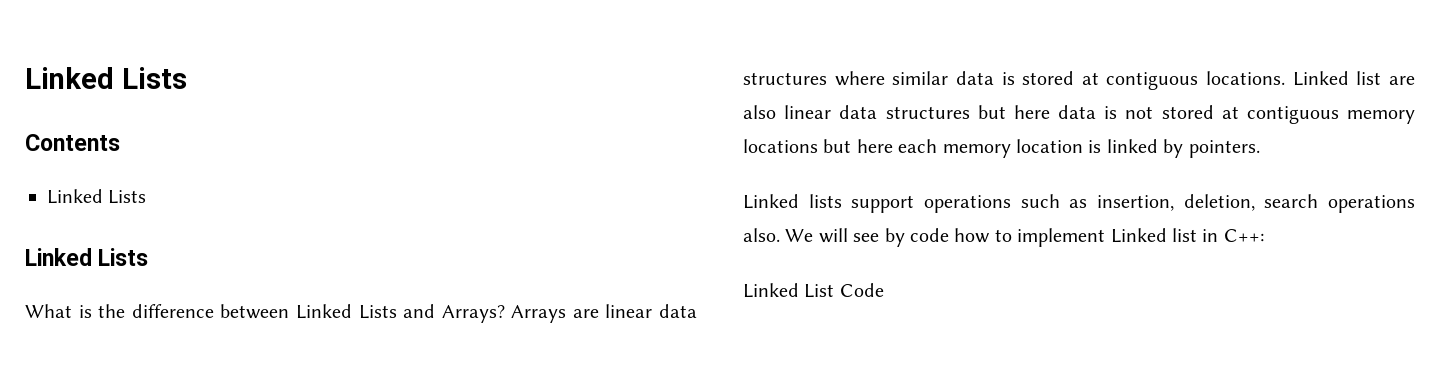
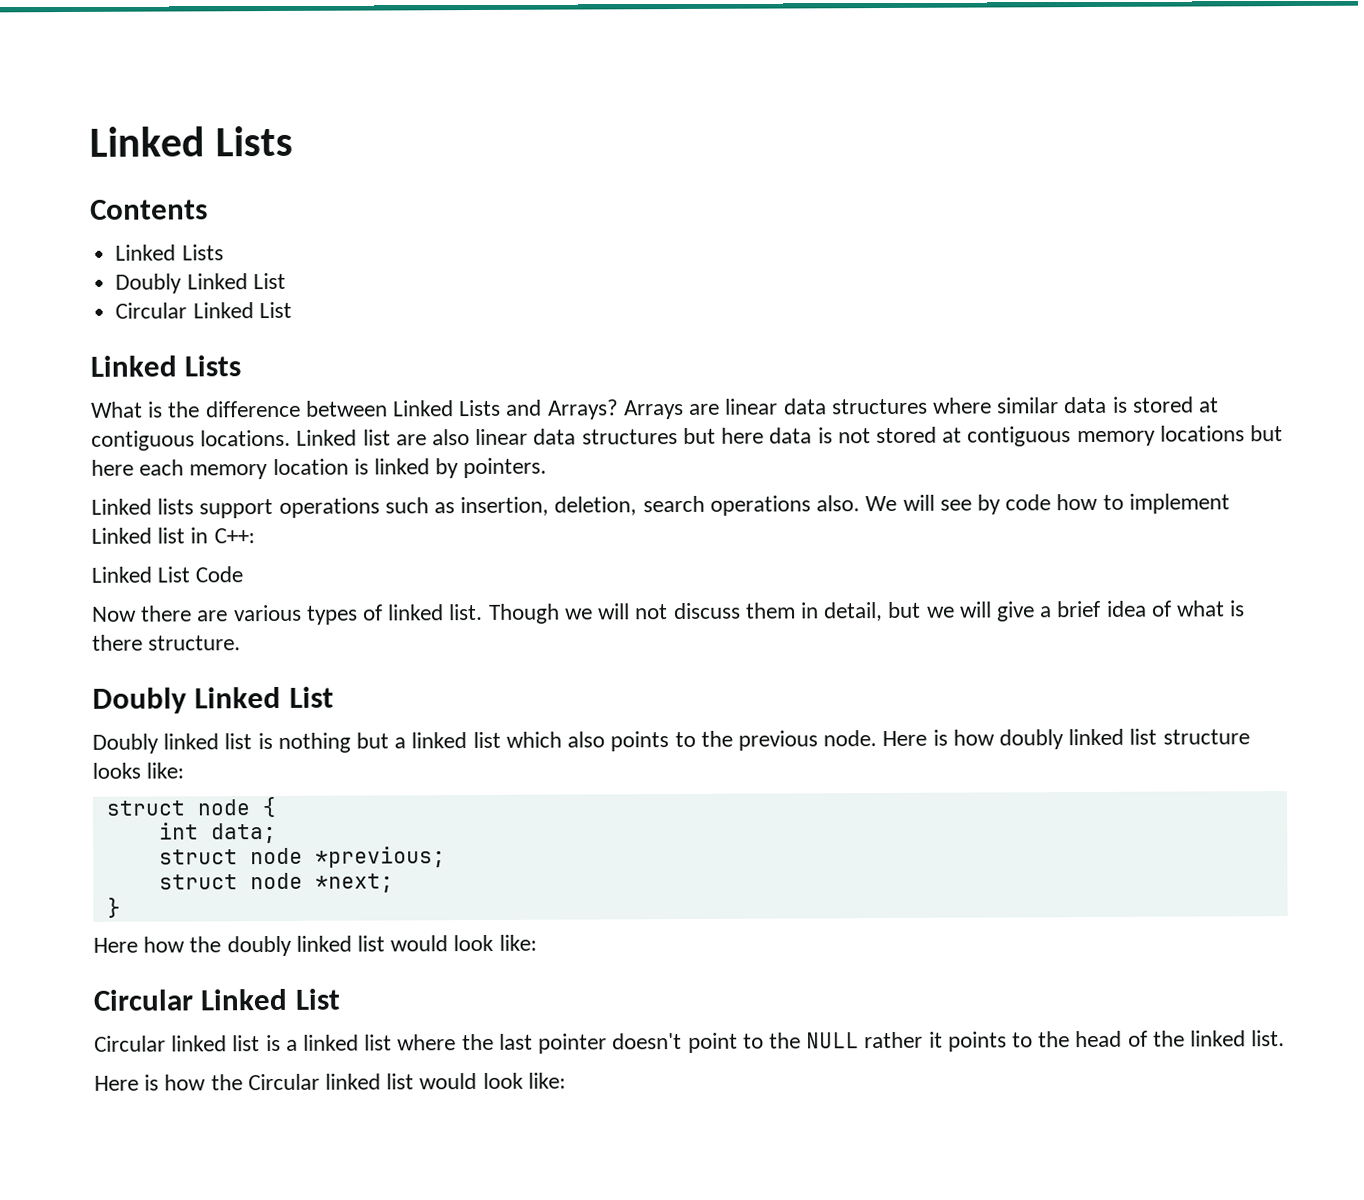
(147, 197) none -> [115,272,286,294] [115,301,292,319] // Doubly Linked List // Circular Linked List
(884, 290) none -> [92,600,1246,625] [92,634,242,651] [92,686,334,714] [92,728,1250,754] [92,762,185,779] [105,796,277,818] [158,822,277,844] [158,846,446,868] [158,872,394,893] [106,897,121,918] [93,934,537,957] [93,988,340,1011] [94,1030,1286,1054] [94,1072,566,1091] // Now there are various types of linked list. Though we will not discuss them in detail, but we will give a brief idea of what is there structure. // Doubly Linked List // Doubly linked list is nothing but a linked list which also points to the previous node. Here is how doubly linked list structure looks like: // struct node { // int data; // struct node *previous; // struct node *next; // } // Here how the doubly linked list would look like: // Circular Linked List // Circular linked list is a linked list where the last pointer doesn't point to the NULL rather it points to the head of the linked list. // Here is how the Circular linked list would look like:

